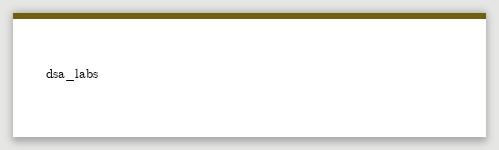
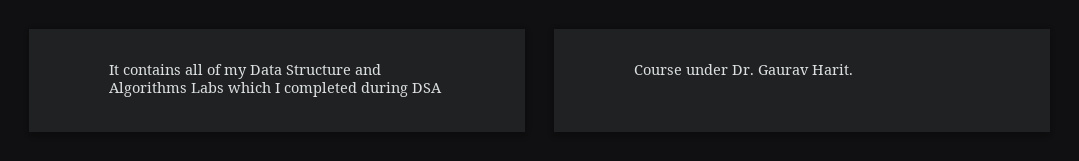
[46,69,98,81] dsa_labs -> [109,64,381,79] [109,82,442,97] [634,64,853,75] It contains all of my Data Structure and Algorithms Labs which I completed during DSA Course under Dr. Gaurav Harit.

